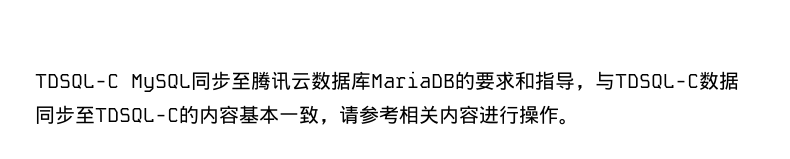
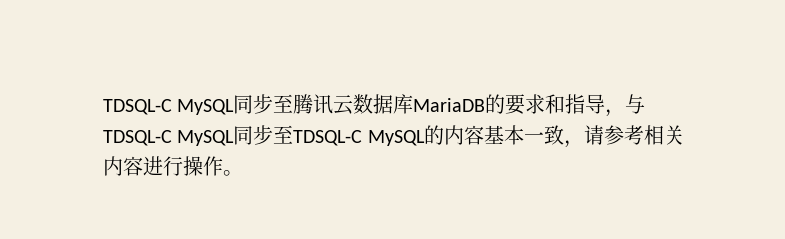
[699,71,739,90] 数据 -> [177,130,235,146] MySQL
(179, 115) none -> [367,130,425,146] MySQL

